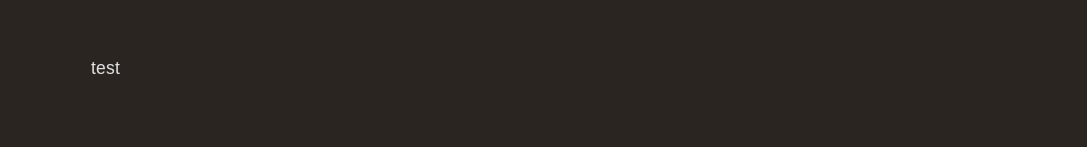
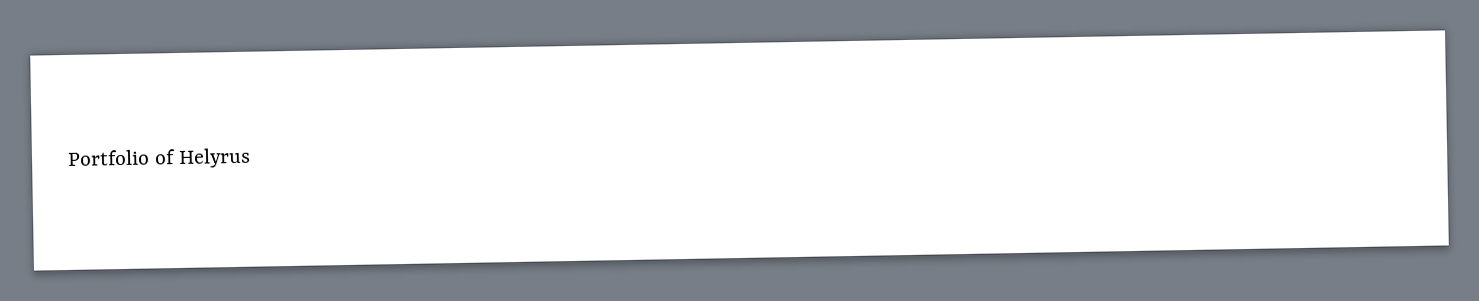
[91,62,120,74] test -> [67,147,252,168] Portfolio of Helyrus

